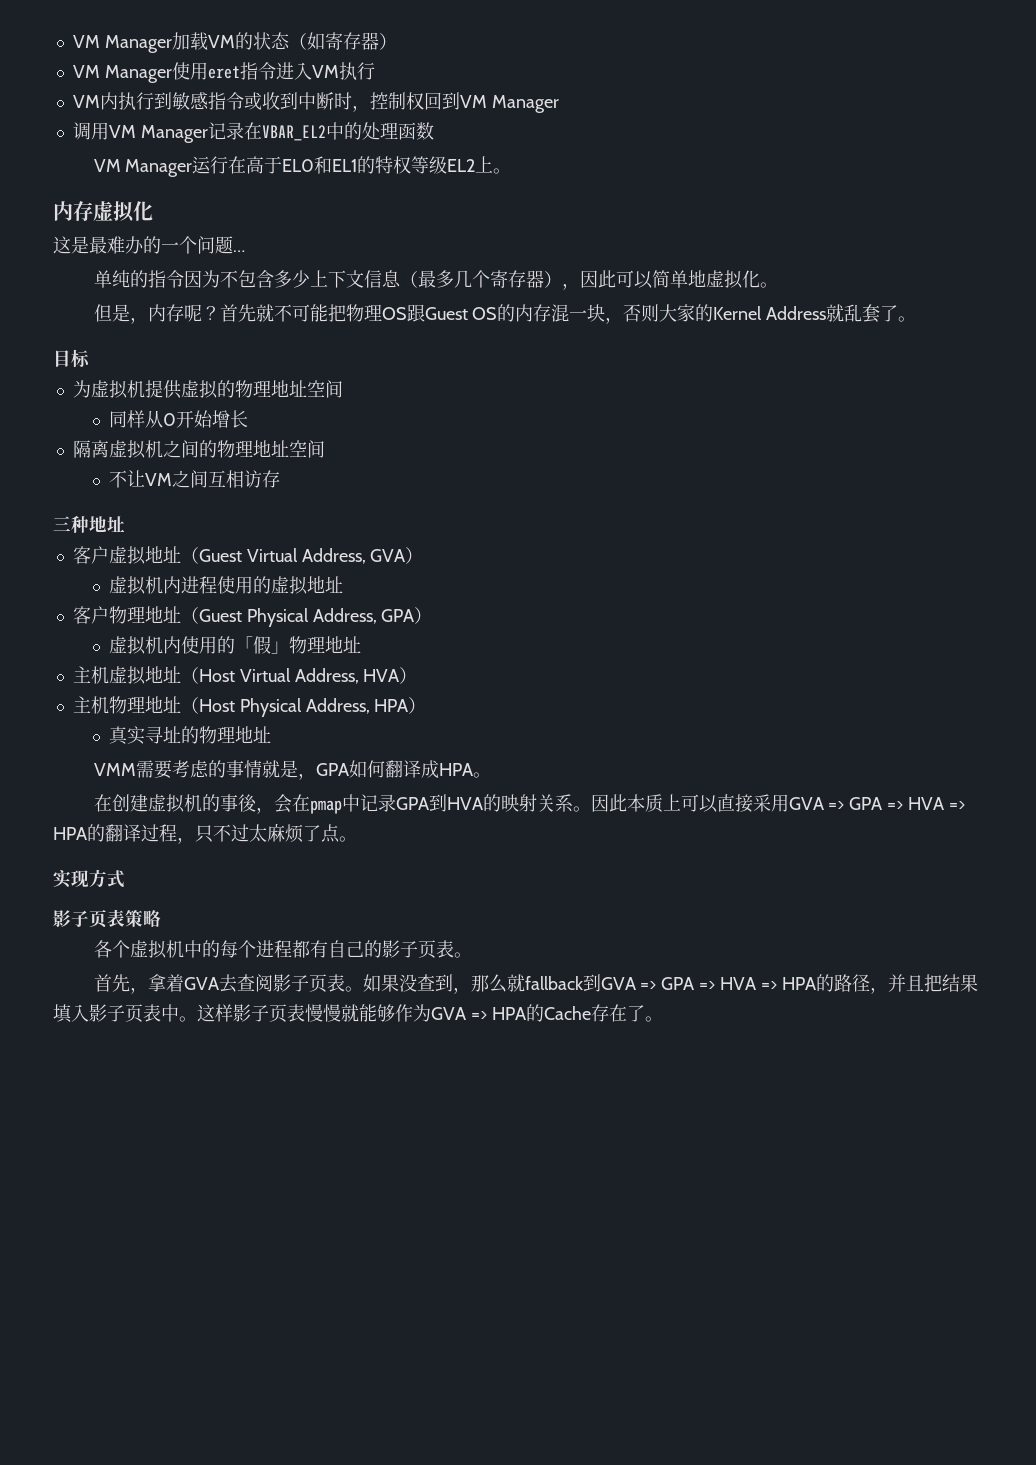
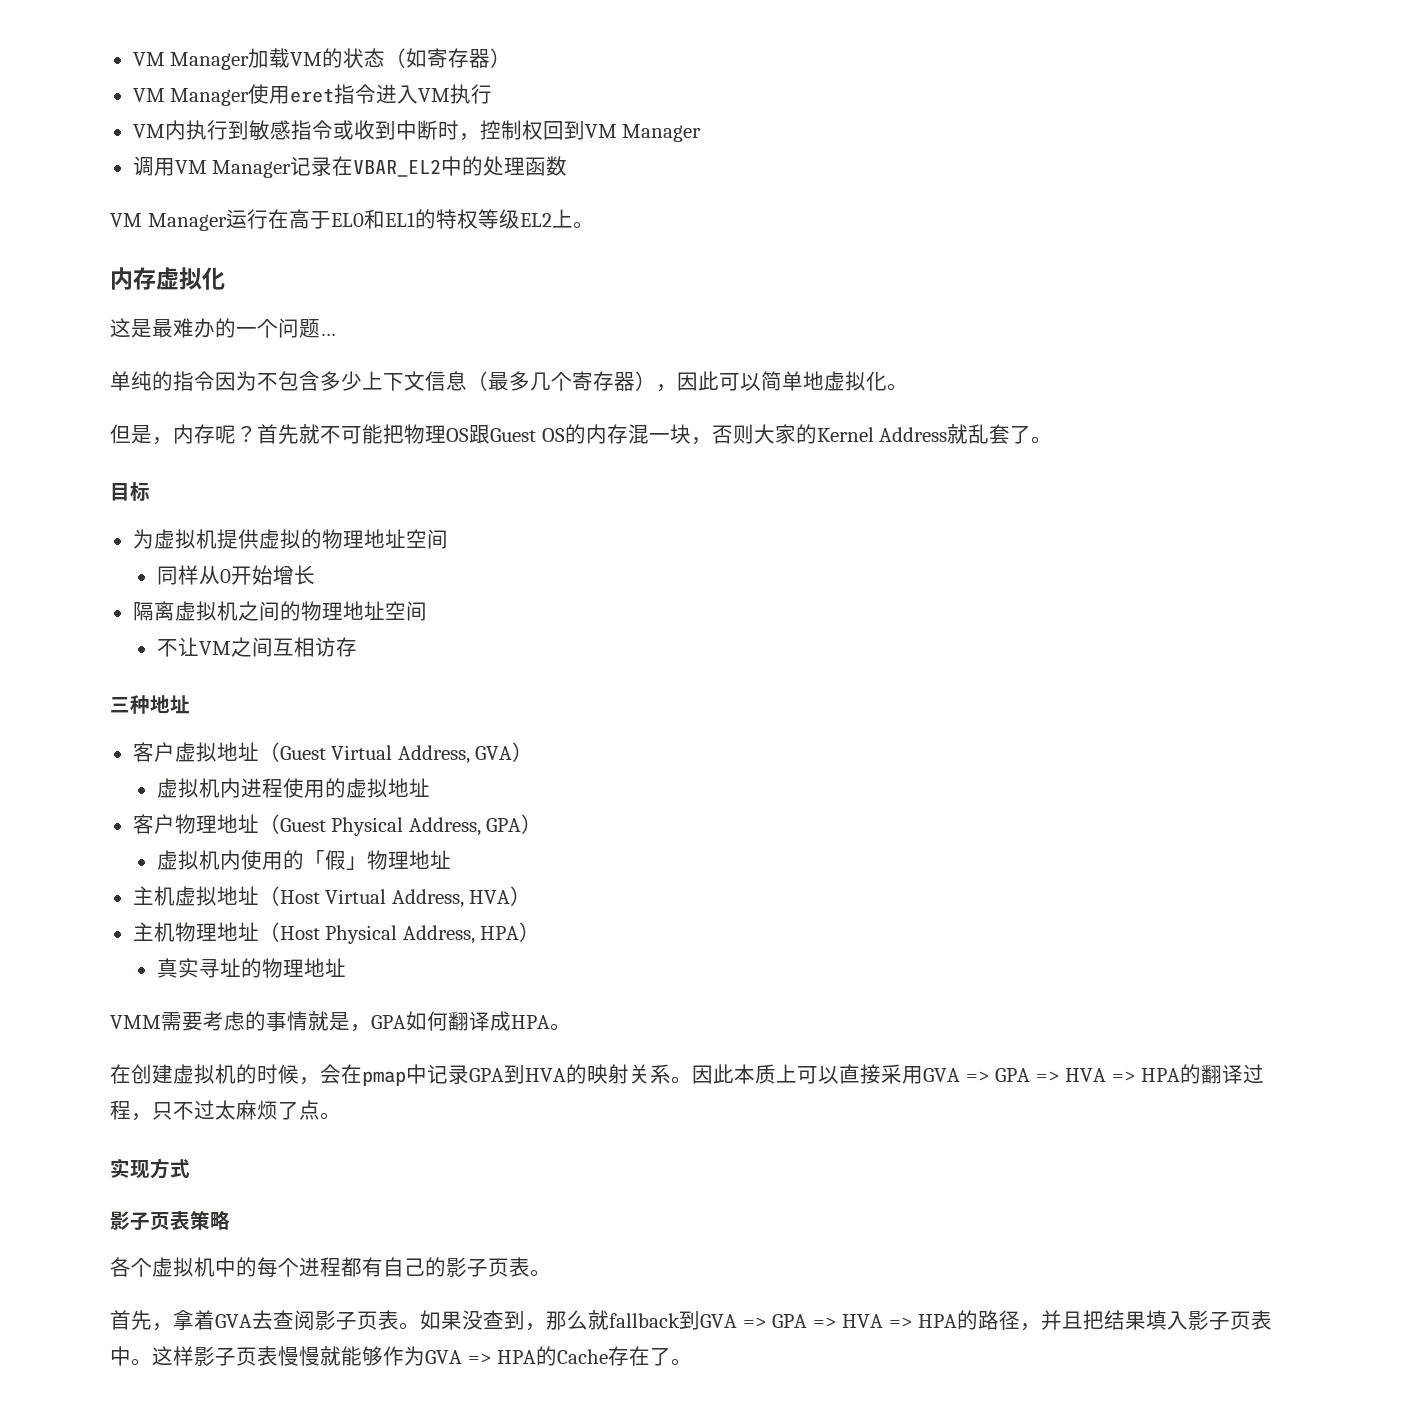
[219,794,257,812] 事後 -> [257,1064,299,1084] 时候

